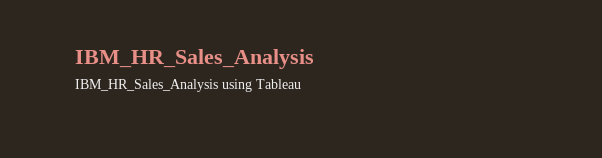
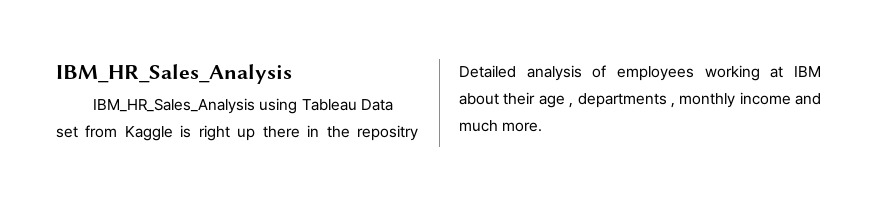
(301, 84) none -> [360,99,393,111] [56,125,419,141] [459,65,821,81] [459,92,821,108] [459,120,543,132] Data set from Kaggle is right up there in the repositry Detailed analysis of employees working at IBM about their age , departments , monthly income and much more.

